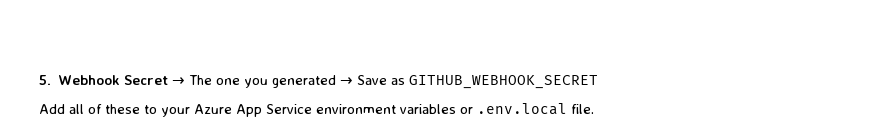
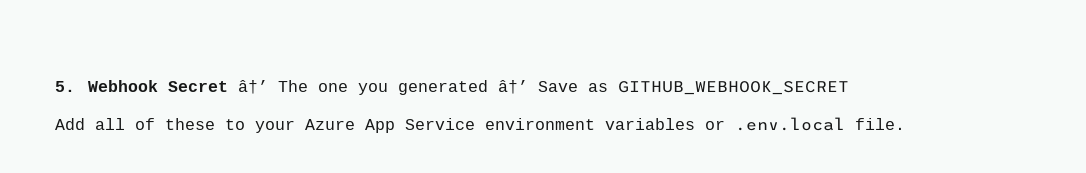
[172,77,186,85] → -> [237,80,268,94] â†’
[340,77,354,85] → -> [497,80,528,94] â†’

